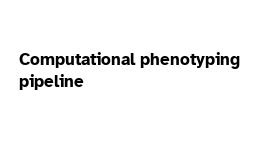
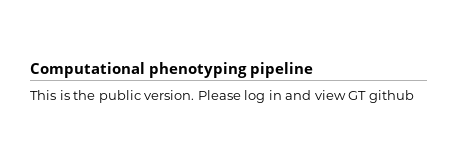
(84, 82) none -> [30,90,414,103] // This is the public version. Please log in and view GT github

